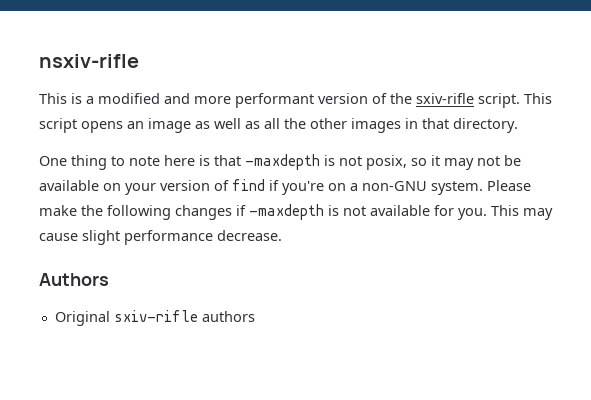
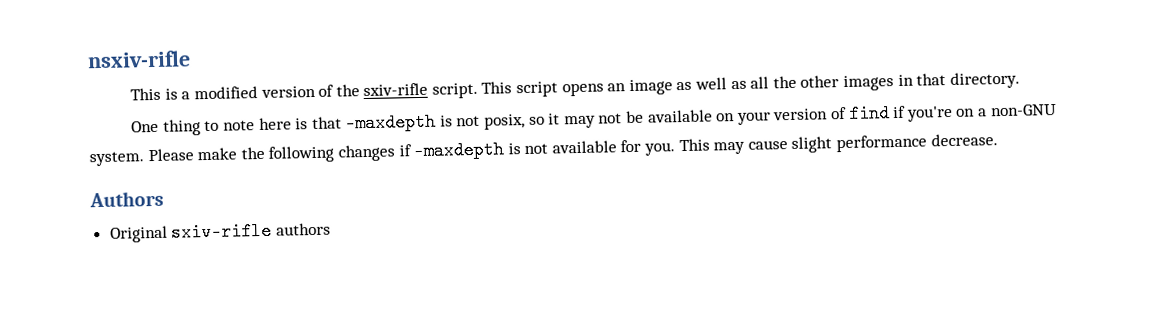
[164,93,314,108] and more performant -> (258, 93) none

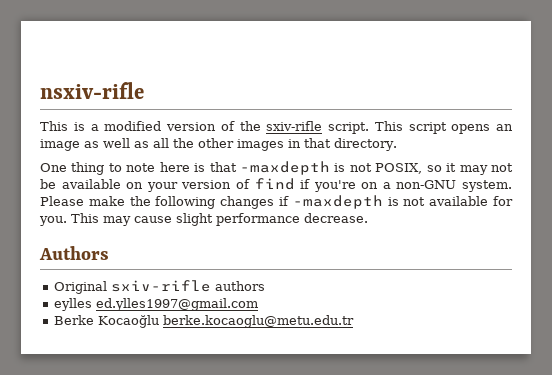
[484,113,526,130] posix, -> [375,163,423,174] POSIX,
(331, 229) none -> [54,298,259,311] [54,315,355,328] // eylles ed.ylles1997@gmail.com // Berke Kocaoğlu berke.kocaoglu@metu.edu.tr

